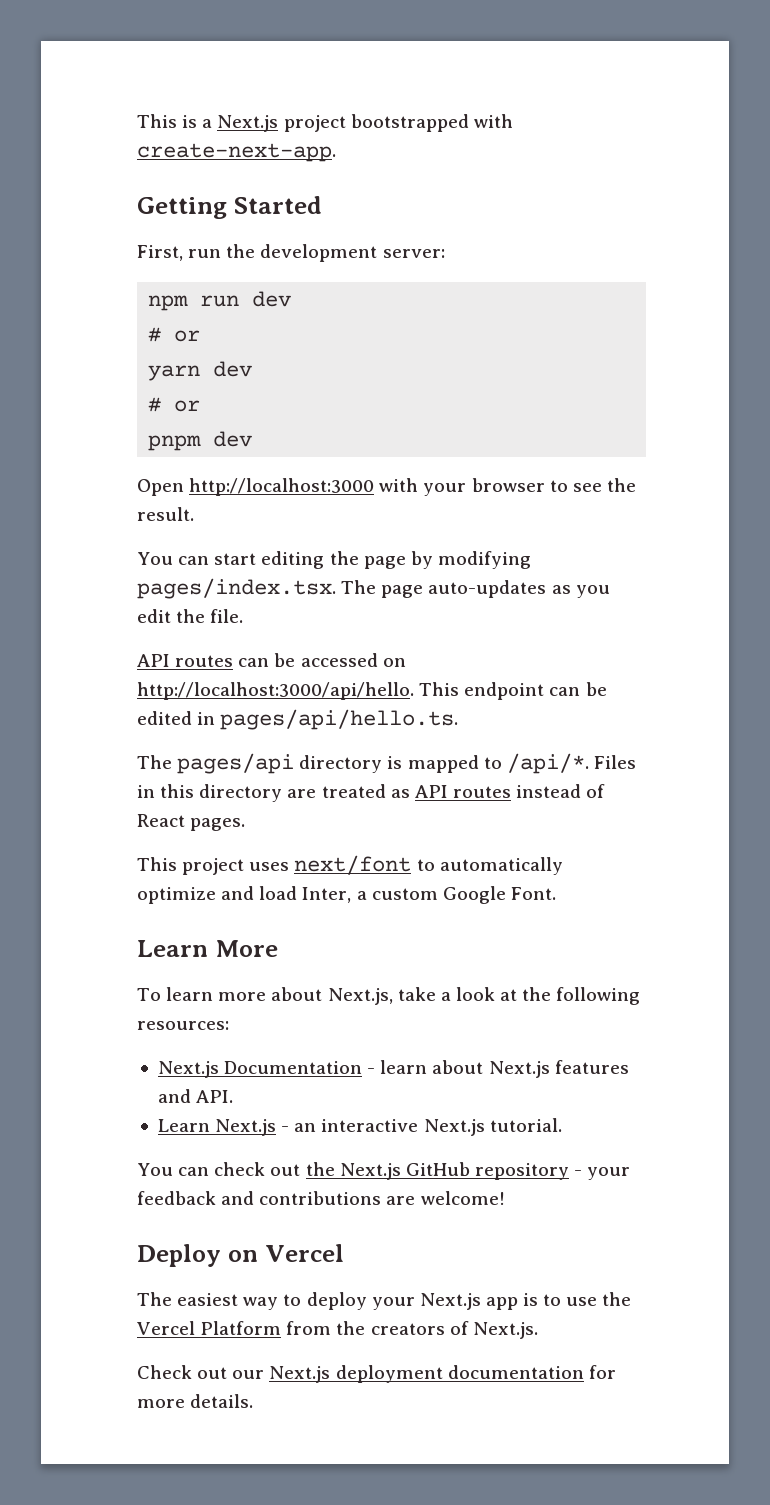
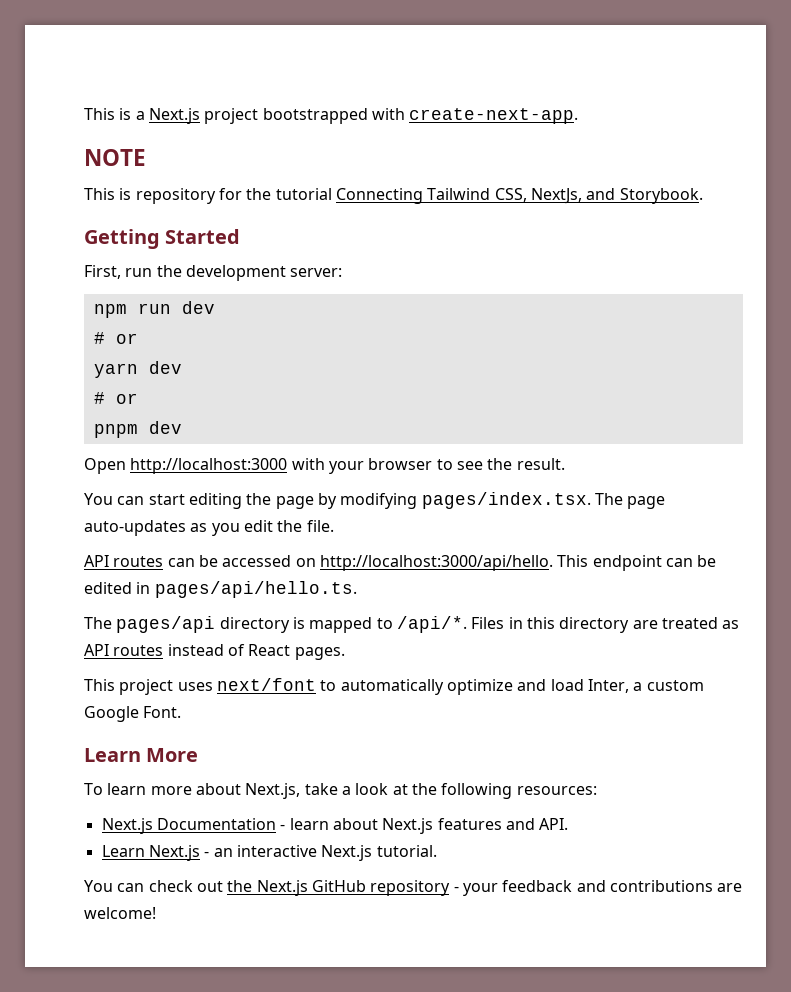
(336, 152) none -> [84,149,146,166] [84,188,703,204] // NOTE // This is repository for the tutorial Connecting Tailwind CSS, NextJs, and Storybook.
[137,1244,344,1267] [137,1292,632,1310] [137,1321,538,1339] [137,1365,616,1383] [137,1394,254,1408] // Deploy on Vercel // The easiest way to deploy your Next.js app is to use the Vercel Platform from the creators of Next.js. // Check out our Next.js deployment documentation for more details. -> (156, 913) none

